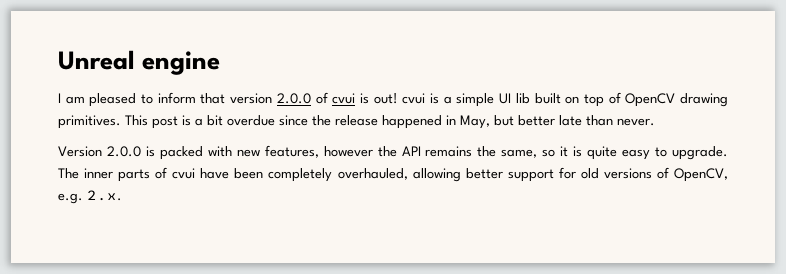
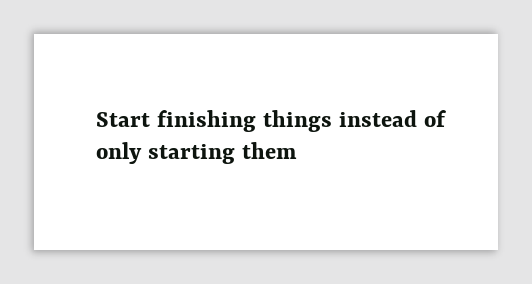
[58,50,221,75] [58,92,728,107] [58,115,655,129] [58,145,729,160] [58,167,728,182] [58,190,122,204] Unreal engine // I am pleased to inform that version 2.0.0 of cvui is out! cvui is a simple UI lib built on top of OpenCV drawing primitives. This post is a bit overdue since the release happened in May, but better late than never. // Version 2.0.0 is packed with new features, however the API remains the same, so it is quite easy to upgrade. The inner parts of cvui have been completely overhauled, allowing better support for old versions of OpenCV, e.g. 2.x. -> [96,110,447,132] [96,142,298,164] Start finishing things instead of only starting them

